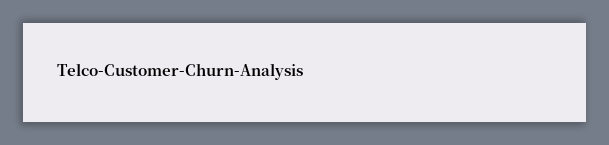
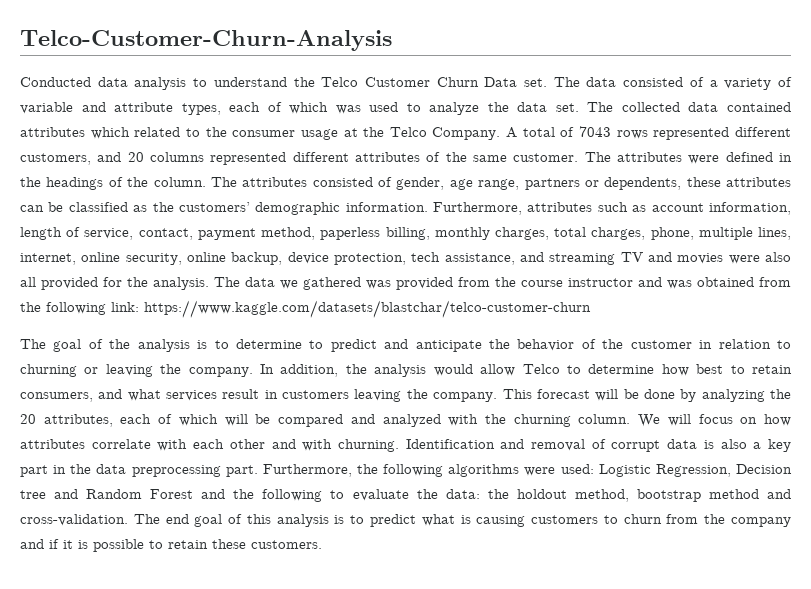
(303, 71) none -> [20,77,793,90] [20,102,791,115] [20,126,791,140] [20,152,793,165] [20,177,791,190] [20,202,791,215] [20,227,791,240] [20,252,792,265] [20,277,791,290] [20,300,591,318] [20,339,792,352] [20,364,792,377] [20,389,792,402] [20,414,791,427] [20,439,792,452] [20,464,792,477] [20,489,791,502] [20,514,792,527] [20,539,322,552] // Conducted data analysis to understand the Telco Customer Churn Data set. The data consisted of a variety of variable and attribute types, each of which was used to analyze the data set. The collected data contained attributes which related to the consumer usage at the Telco Company. A total of 7043 rows represented different customers, and 20 columns represented different attributes of the same customer. The attributes were defined in the headings of the column. The attributes consisted of gender, age range, partners or dependents, these attributes can be classified as the customers’ demographic information. Furthermore, attributes such as account information, length of service, contact, payment method, paperless billing, monthly charges, total charges, phone, multiple lines, internet, online security, online backup, device protection, tech assistance, and streaming TV and movies were also all provided for the analysis. The data we gathered was provided from the course instructor and was obtained from the following link: https://www.kaggle.com/datasets/blastchar/telco-customer-churn // The goal of the analysis is to determine to predict and anticipate the behavior of the customer in relation to churning or leaving the company. In addition, the analysis would allow Telco to determine how best to retain consumers, and what services result in customers leaving the company. This forecast will be done by analyzing the 20 attributes, each of which will be compared and analyzed with the churning column. We will focus on how attributes correlate with each other and with churning. Identification and removal of corrupt data is also a key part in the data preprocessing part. Furthermore, the following algorithms were used: Logistic Regression, Decision tree and Random Forest and the following to evaluate the data: the holdout method, bootstrap method and cross-validation. The end goal of this analysis is to predict what is causing customers to churn from the company and if it is possible to retain these customers.

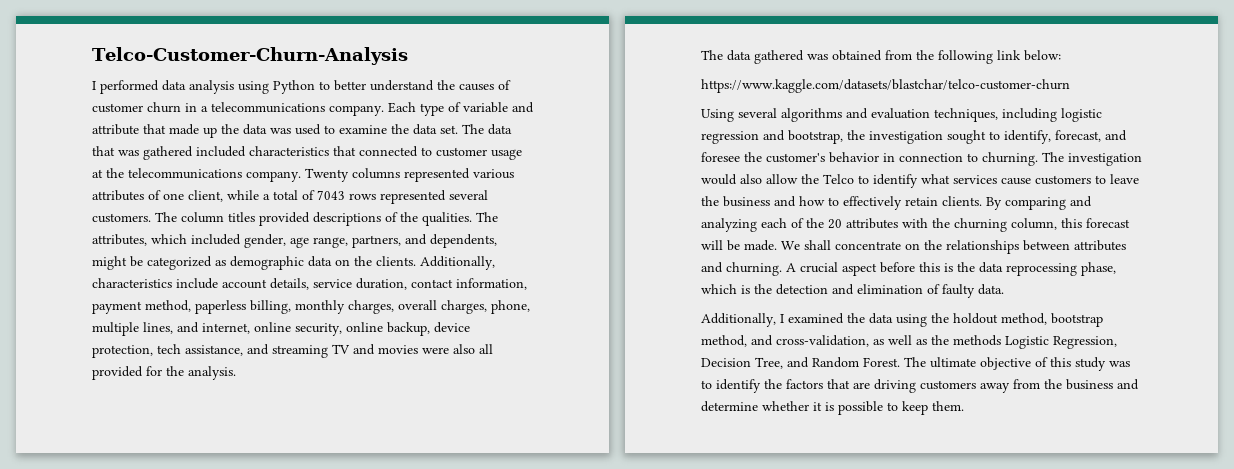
[20,77,793,90] [20,102,329,115] Conducted data analysis to understand the Telco Customer Churn Data set. The data consisted of a variety of variable and attribute types, each of which -> [92,80,511,94] [92,102,534,116] [92,124,267,138] I performed data analysis using Python to better understand the causes of customer churn in a telecommunications company. Each type of variable and attribute that made up the data
[429,102,480,115] analyze -> [339,125,387,134] examine
[621,102,791,112] [20,127,518,140] collected data contained attributes which related to the consumer usage at the Telco Company. A -> [488,124,512,135] [92,146,522,160] [92,168,514,182] [92,190,270,202] data that was gathered included characteristics that connected to customer usage at the telecommunications company. Twenty columns represented various attributes of one client, while a
[734,127,791,137] [20,152,793,165] [20,177,791,190] [20,202,791,215] [20,227,193,240] different customers, and 20 columns represented different attributes of the same customer. The attributes were defined in the headings of the column. The attributes consisted of gender, age range, partners or dependents, these attributes can be classified as the customers’ demographic information. Furthermore, attributes such as account information, length of service, contact, -> [449,190,488,200] [92,212,498,226] [92,234,497,248] [92,256,495,270] [92,278,527,290] several customers. The column titles provided descriptions of the qualities. The attributes, which included gender, age range, partners, and dependents, might be categorized as demographic data on the clients. Additionally, characteristics include account details, service duration, contact information,
[554,227,587,237] total -> [398,300,437,310] overall
(791, 233) none -> [177,322,199,333] and
[214,277,298,289] The data we -> [701,50,751,61] // The data
[396,277,692,290] provided from the course instructor and was -> (828, 57) none
[111,302,139,312] link: -> [997,50,1061,61] link below: //
[20,339,792,352] [20,364,792,377] [20,389,792,402] [20,414,791,427] [20,439,792,452] [20,464,792,477] [20,489,791,502] [20,514,792,527] [20,539,59,549] The goal of the analysis is to determine to predict and anticipate the behavior of the customer in relation to churning or leaving the company. In addition, the analysis would allow Telco to determine how best to retain consumers, and what services result in customers leaving the company. This forecast will be done by analyzing the 20 attributes, each of which will be compared and analyzed with the churning column. We will focus on how attributes correlate with each other and with churning. Identification and removal of corrupt data is also a key part in the data preprocessing part. Furthermore, the following algorithms were used: Logistic Regression, Decision tree and Random Forest and the following to evaluate the data: the holdout method, bootstrap method and cross-validation. The end goal of this analysis is to predict what is causing customers to churn from the company and if -> [701,108,1102,122] [701,130,1127,144] [701,152,1142,166] [701,174,1139,188] [701,196,1092,210] [701,218,1130,232] [701,240,1126,254] [701,262,1116,276] [701,284,1004,298] [701,313,1103,327] [701,335,1117,349] [701,357,1130,371] [701,379,1139,393] [701,401,809,412] Using several algorithms and evaluation techniques, including logistic regression and bootstrap, the investigation sought to identify, forecast, and foresee the customer's behavior in connection to churning. The investigation would also allow the Telco to identify what services cause customers to leave the business and how to effectively retain clients. By comparing and analyzing each of the 20 attributes with the churning column, this forecast will be made. We shall concentrate on the relationships between attributes and churning. A crucial aspect before this is the data reprocessing phase, which is the detection and elimination of faulty data. // Additionally, I examined the data using the holdout method, bootstrap method, and cross-validation, as well as the methods Logistic Regression, Decision Tree, and Random Forest. The ultimate objective of this study was to identify the factors that are driving customers away from the business and determine whether
[168,539,322,549] retain these customers. -> [902,401,964,415] keep them.

